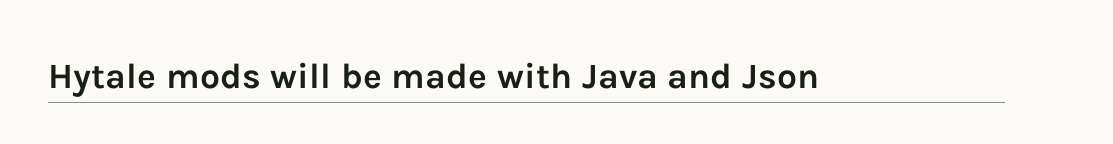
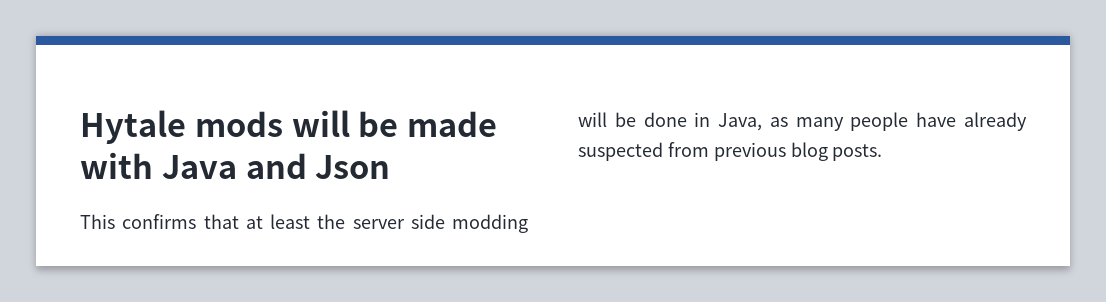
(819, 76) none -> [80,214,528,233] [578,112,1027,131] [578,142,883,161] // This confirms that at least the server side modding will be done in Java, as many people have already suspected from previous blog posts.

